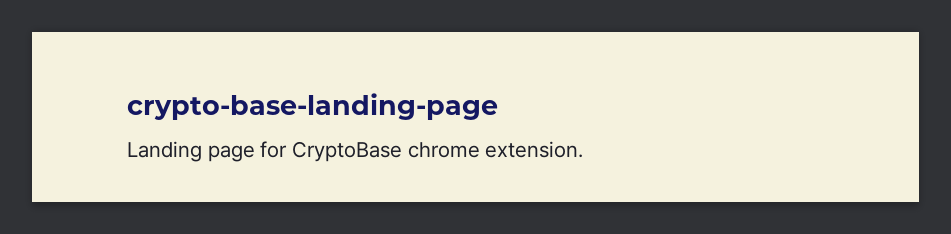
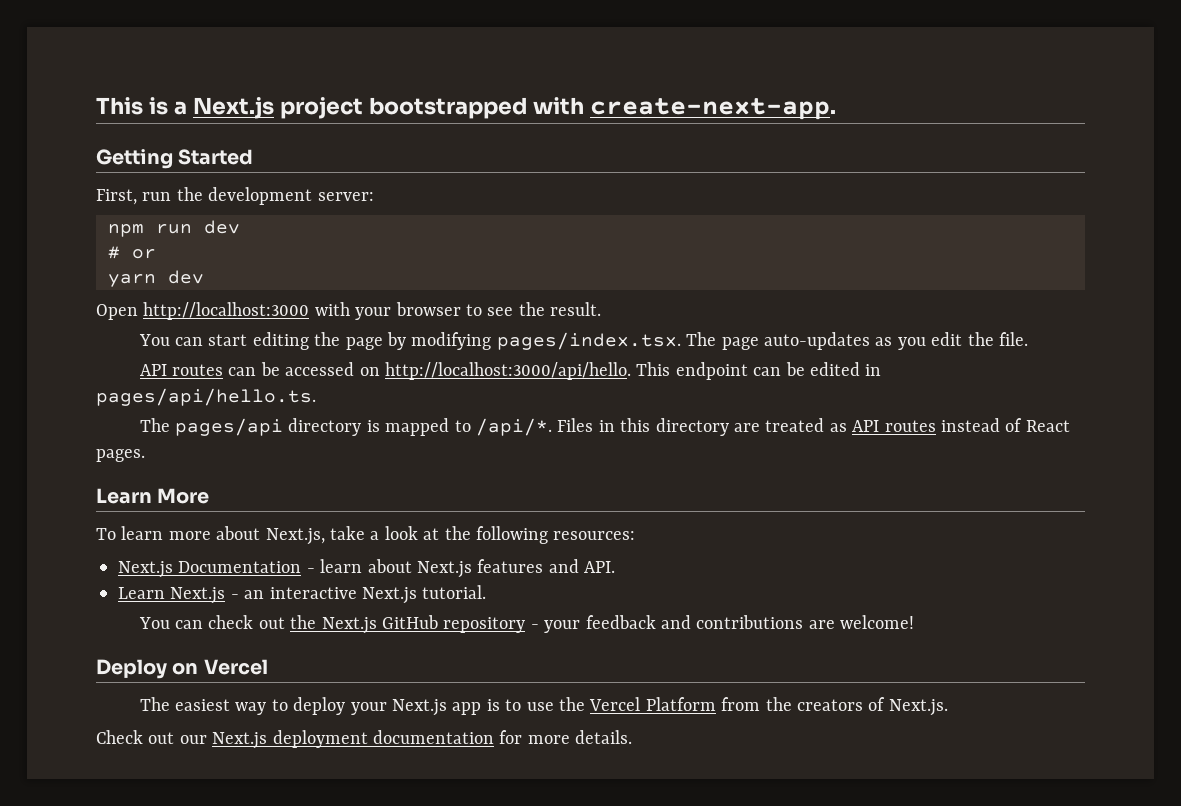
[127,93,498,120] [127,141,584,162] crypto-base-landing-page // Landing page for CryptoBase chrome extension. -> [96,97,836,120] [96,149,254,169] [96,187,374,205] [108,220,240,237] [108,246,156,259] [108,270,204,287] [96,302,602,320] [138,332,1028,350] [139,362,882,380] [96,388,316,406] [139,418,1070,436] [96,449,145,462] [96,488,210,504] [96,526,636,545] [118,559,616,578] [118,585,487,604] [138,615,915,634] [96,659,268,679] [139,697,948,716] [96,730,633,749] This is a Next.js project bootstrapped with create-next-app. // Getting Started // First, run the development server: // npm run dev // # or // yarn dev // Open http://localhost:3000 with your browser to see the result. // You can start editing the page by modifying pages/index.tsx. The page auto-updates as you edit the file. // API routes can be accessed on http://localhost:3000/api/hello. This endpoint can be edited in pages/api/hello.ts. // The pages/api directory is mapped to /api/*. Files in this directory are treated as API routes instead of React pages. // Learn More // To learn more about Next.js, take a look at the following resources: // Next.js Documentation - learn about Next.js features and API. // Learn Next.js - an interactive Next.js tutorial. // You can check out the Next.js GitHub repository - your feedback and contributions are welcome! // Deploy on Vercel // The easiest way to deploy your Next.js app is to use the Vercel Platform from the creators of Next.js. // Check out our Next.js deployment documentation for more details.

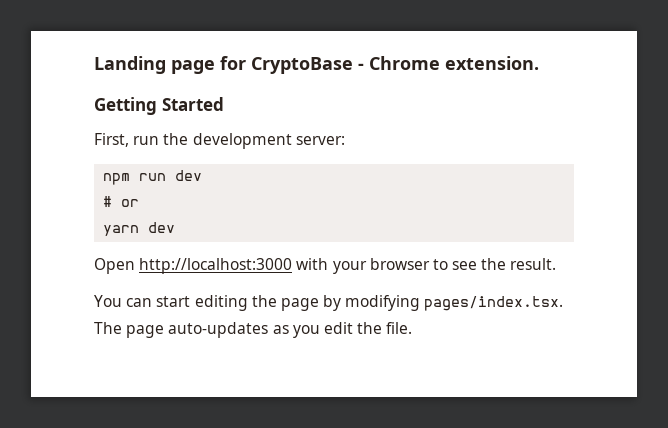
[96,97,836,120] This is a Next.js project bootstrapped with create-next-app. -> [94,56,539,74] Landing page for CryptoBase - Chrome extension.
[139,362,882,380] [96,388,316,406] [139,418,1070,436] [96,449,145,462] [96,488,210,504] [96,526,636,545] [118,559,616,578] [118,585,487,604] [138,615,915,634] [96,659,268,679] [139,697,948,716] [96,730,633,749] // API routes can be accessed on http://localhost:3000/api/hello. This endpoint can be edited in pages/api/hello.ts. // The pages/api directory is mapped to /api/*. Files in this directory are treated as API routes instead of React pages. // Learn More // To learn more about Next.js, take a look at the following resources: // Next.js Documentation - learn about Next.js features and API. // Learn Next.js - an interactive Next.js tutorial. // You can check out the Next.js GitHub repository - your feedback and contributions are welcome! // Deploy on Vercel // The easiest way to deploy your Next.js app is to use the Vercel Platform from the creators of Next.js. // Check out our Next.js deployment documentation for more details. -> (413, 328) none

